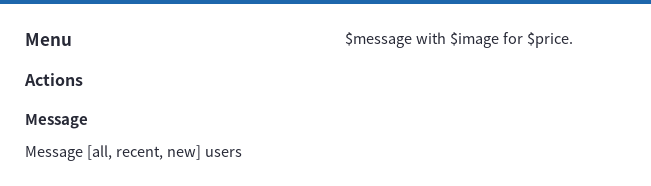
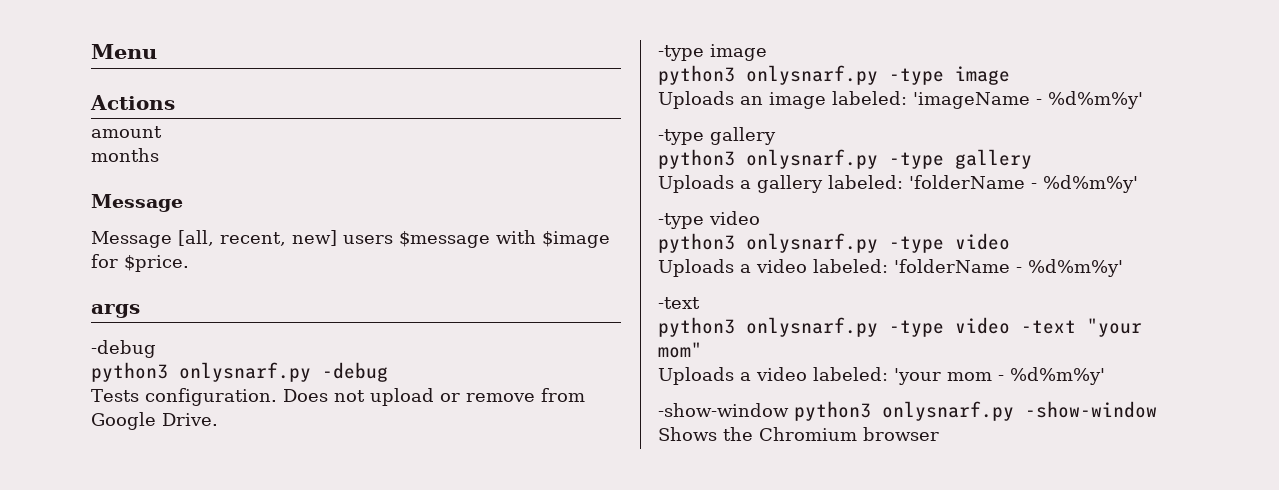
(83, 79) none -> [91,126,162,138] [91,148,159,162] // amount // months
(573, 40) none -> [91,304,140,318] [91,340,156,358] [91,362,388,382] [91,388,585,406] [91,412,218,430] [658,44,767,61] [658,65,1010,85] [658,91,1143,109] [658,127,776,145] [658,149,1032,169] [658,175,1138,193] [658,211,760,229] [658,233,1010,253] [658,259,1123,277] [658,297,700,309] [658,317,1142,337] [658,342,702,358] [658,367,1105,385] [658,401,1157,421] [658,427,939,441] // args // -debug // python3 onlysnarf.py -debug // Tests configuration. Does not upload or remove from Google Drive. // -type image // python3 onlysnarf.py -type image // Uploads an image labeled: 'imageName - %d%m%y' // -type gallery // python3 onlysnarf.py -type gallery // Uploads a gallery labeled: 'folderName - %d%m%y' // -type video // python3 onlysnarf.py -type video // Uploads a video labeled: 'folderName - %d%m%y' // -text // python3 onlysnarf.py -type video -text "your mom" // Uploads a video labeled: 'your mom - %d%m%y' // -show-window python3 onlysnarf.py -show-window Shows the Chromium browser

